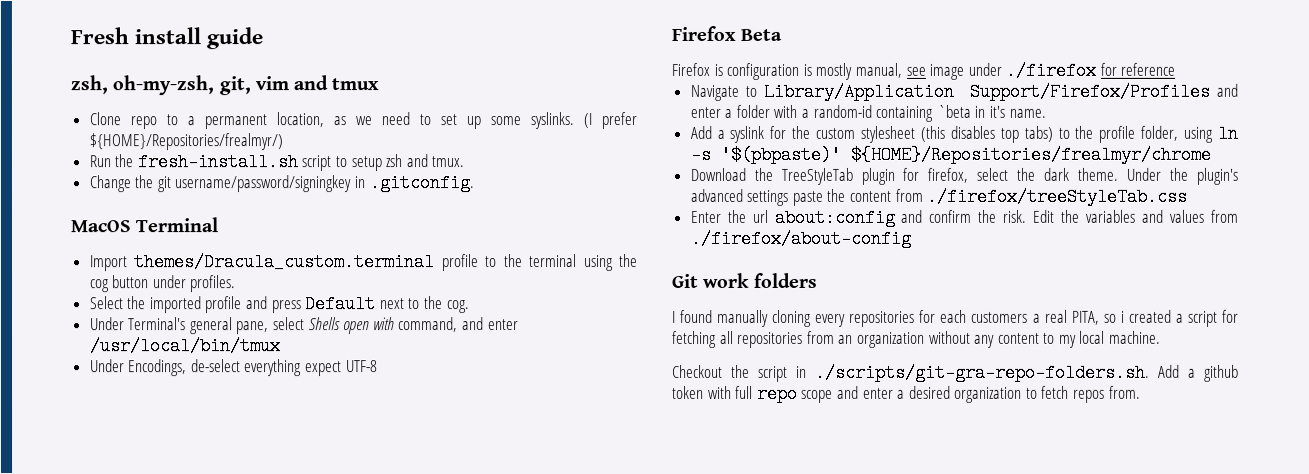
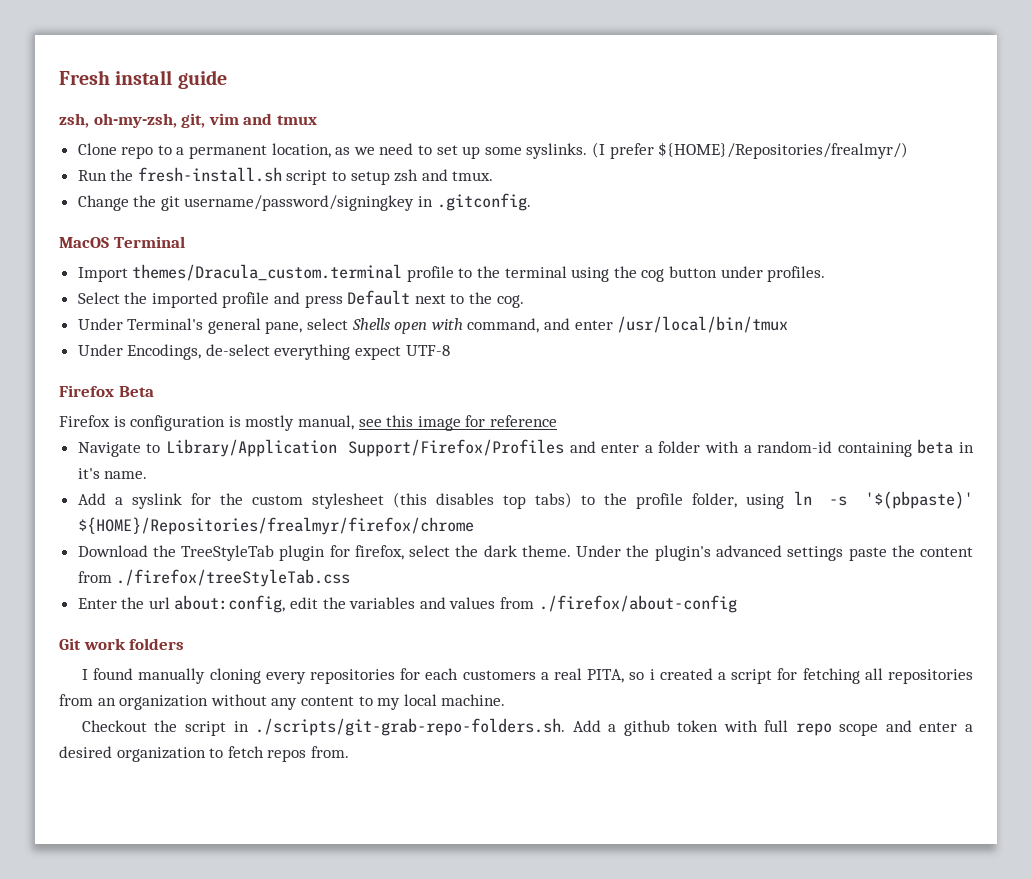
[929,61,1097,80] image under ./firefox -> [386,415,461,431] this image
[935,104,971,118] `beta -> [917,439,954,454] beta
[849,145,1211,164] ${HOME}/Repositories/frealmyr/chrome -> [77,517,474,535] ${HOME}/Repositories/frealmyr/firefox/chrome
[773,208,1055,227] about:config and confirm the risk. Edit -> [174,595,319,613] about:config, edit
[815,363,1150,382] ./scripts/git-gra-repo-folders.sh. -> [255,718,566,736] ./scripts/git-grab-repo-folders.sh.

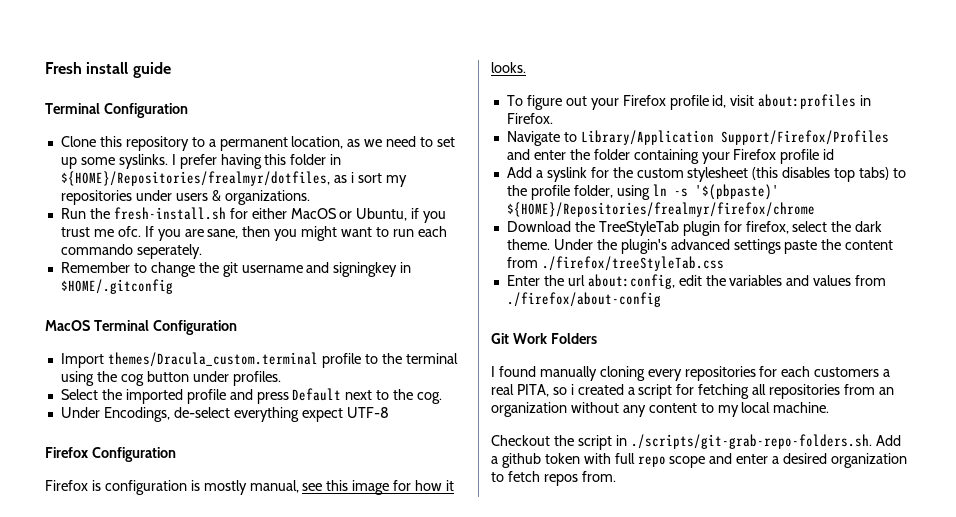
[59,113,317,128] zsh, oh-my-zsh, git, vim and tmux -> [45,103,188,118] Terminal Configuration
[121,146,154,159] repo -> [99,136,189,151] this repository
[591,142,909,159] [77,167,494,185] [77,193,531,211] (I prefer ${HOME}/Repositories/frealmyr/) // Run the fresh-install.sh script to setup zsh and tmux. // Change the git username/password/signingkey in .gitconfig. -> [171,154,342,169] [60,171,407,187] [60,190,310,205] [60,207,447,223] [60,226,447,241] [60,244,202,259] [60,262,412,277] [60,279,173,294] I prefer having this folder in ${HOME}/Repositories/frealmyr/dotfiles, as i sort my repositories under users & organizations. // Run the fresh-install.sh for either MacOS or Ubuntu, if you trust me ofc. If you are sane, then you might want to run each commando seperately. // Remember to change the git username and signingkey in $HOME/.gitconfig
(185, 242) none -> [152,320,237,335] Configuration
[77,316,789,334] // Under Terminal's general pane, select Shells open with command, and enter /usr/local/bin/tmux -> (443, 398) none
[118,386,154,397] Beta -> [91,447,176,462] Configuration
[489,415,557,427] reference -> [415,480,455,491] [491,62,526,73] [506,94,872,110] [506,113,553,124] how it looks. // To figure out your Firefox profile id, visit about:profiles in Firefox.
[644,439,975,457] [77,468,148,479] a folder with a random-id containing beta in it's name. -> [569,149,835,164] the folder containing your Firefox profile id
[83,638,185,650] work folders -> [512,333,597,344] Work Folders

